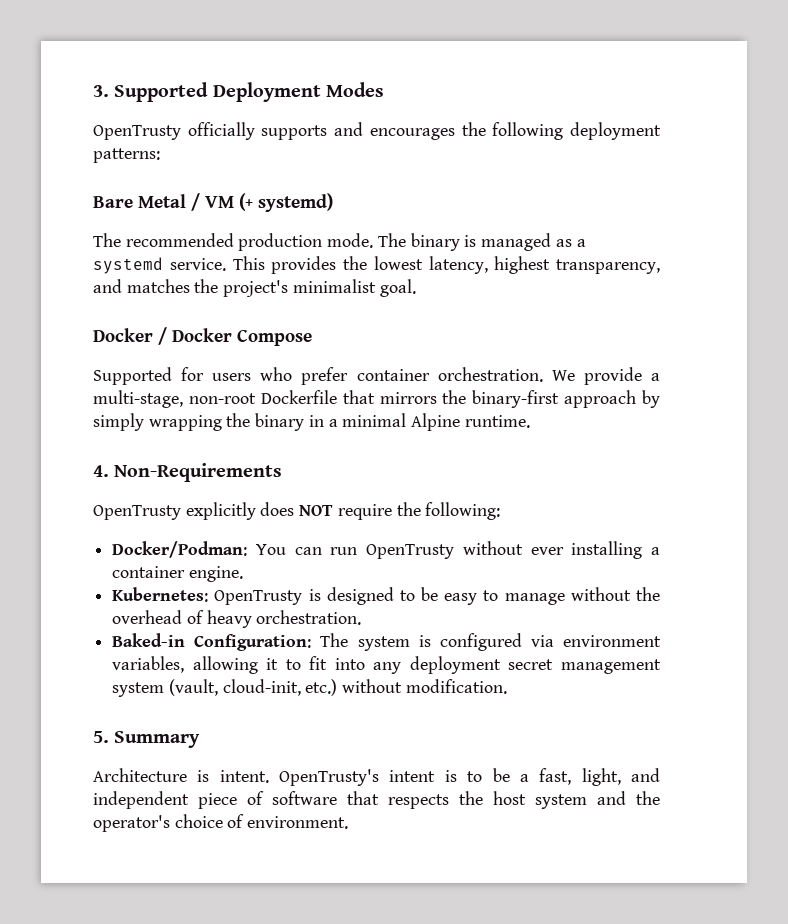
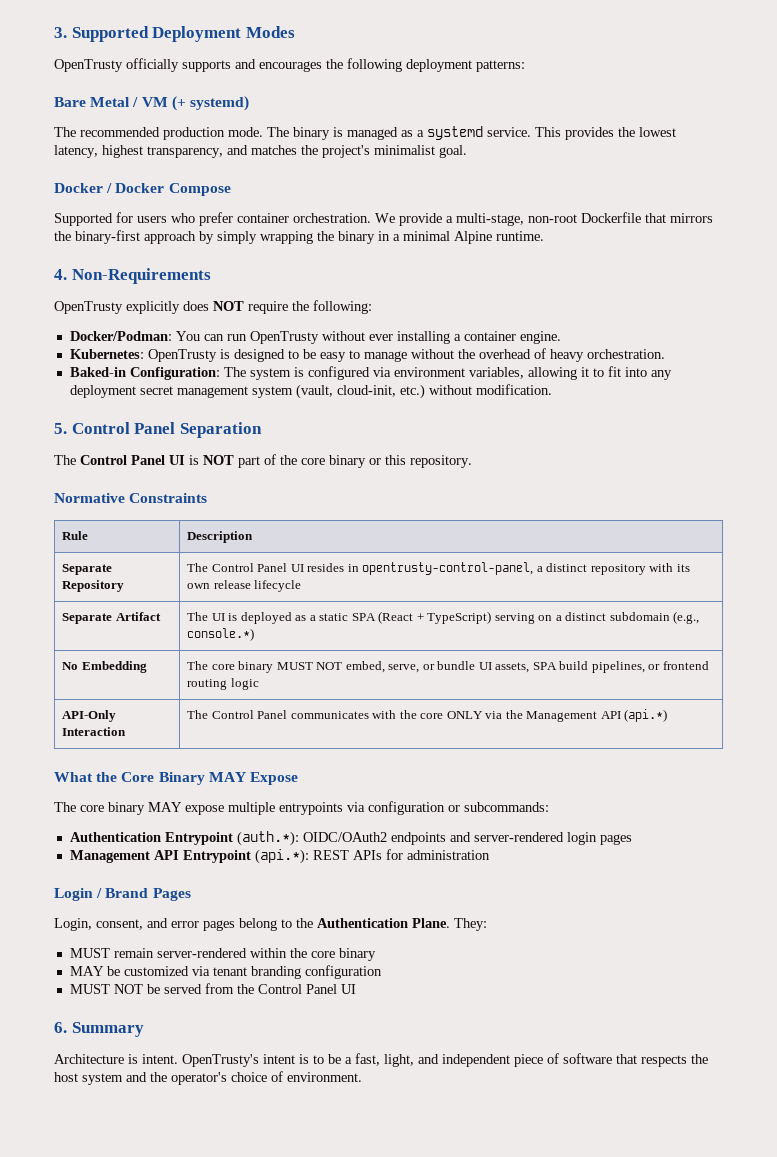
(109, 737) none -> [71,422,262,438] [54,454,472,468] [54,493,208,503] [62,531,89,540] [187,531,254,543] [62,564,113,575] [62,580,125,592] [187,562,690,575] [187,580,302,592] [62,612,161,624] [187,611,700,624] [187,628,255,641] [62,661,147,673] [187,661,709,673] [187,678,259,690] [62,710,117,722] [62,727,127,736] [187,709,668,722] [54,772,298,785] [54,801,549,815] [69,831,632,846] [69,849,490,864] [54,888,191,901] [54,918,487,931] [69,948,376,961] [69,965,382,979] [69,983,356,994] [54,1022,67,1033] Control Panel Separation // The Control Panel UI is NOT part of the core binary or this repository. // Normative Constraints // Rule | Description // Separate Repository | The Control Panel UI resides in opentrusty-control-panel, a distinct repository with its own release lifecycle // Separate Artifact | The UI is deployed as a static SPA (React + TypeScript) serving on a distinct subdomain (e.g., console.*) // No Embedding | The core binary MUST NOT embed, serve, or bundle UI assets, SPA build pipelines, or frontend routing logic // API-Only Interaction | The Control Panel communicates with the core ONLY via the Management API (api.*) // What the Core Binary MAY Expose // The core binary MAY expose multiple entrypoints via configuration or subcommands: // Authentication Entrypoint (auth.*): OIDC/OAuth2 endpoints and server-rendered login pages // Management API Entrypoint (api.*): REST APIs for administration // Login / Brand Pages // Login, consent, and error pages belong to the Authentication Plane. They: // MUST remain server-rendered within the core binary // MAY be customized via tenant branding configuration // MUST NOT be served from the Control Panel UI // 6.

